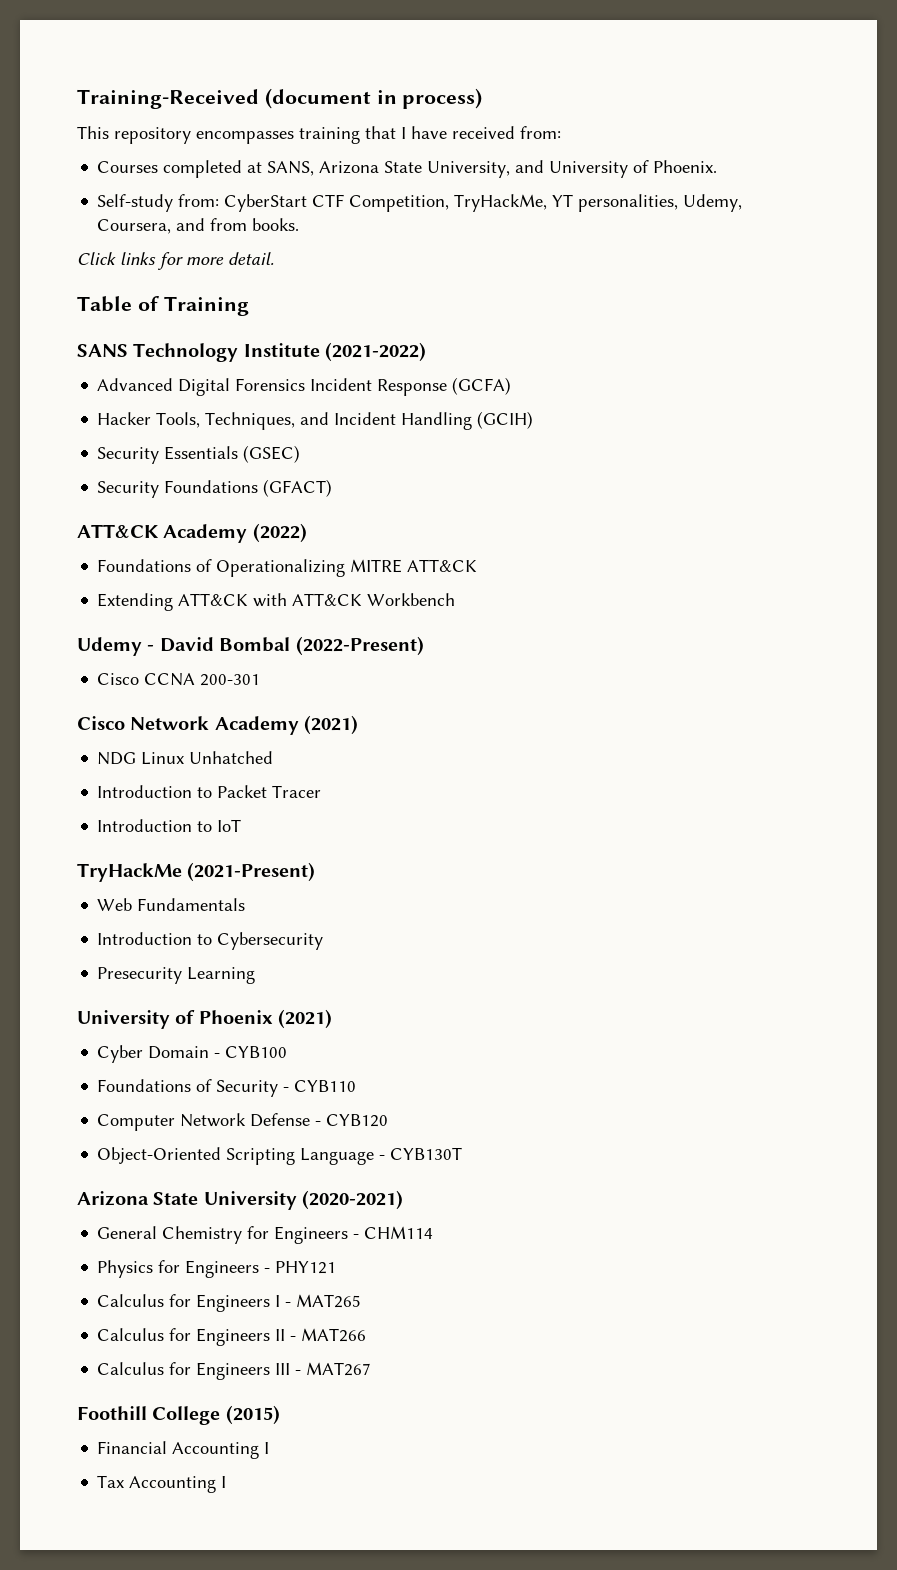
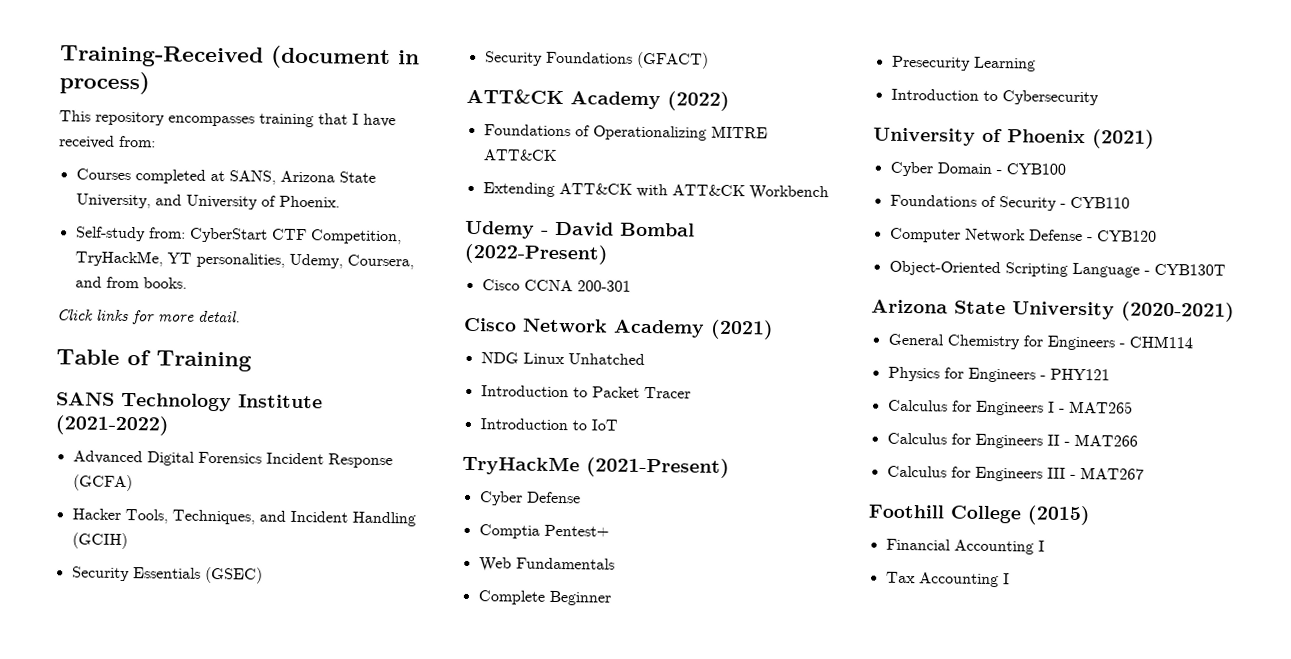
[97,898,246,911] Web Fundamentals -> [478,491,581,506] [478,524,609,539] [478,557,615,572] [477,590,611,606] [891,55,1036,72] Cyber Defense // Comptia Pentest+ // Web Fundamentals // Complete Beginner // Presecurity Learning
[97,967,256,984] // Presecurity Learning -> (1099, 98) none

